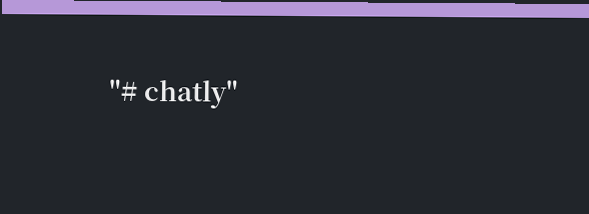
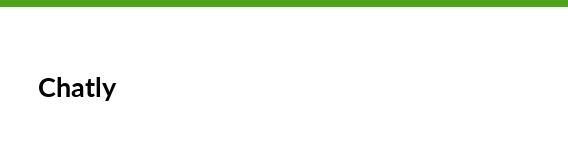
[109,78,240,109] "# chatly" -> [38,77,117,101] Chatly

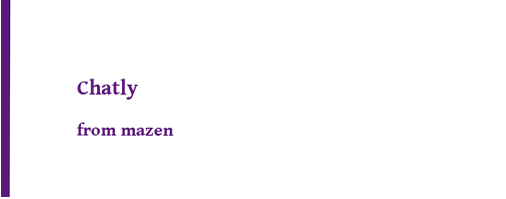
(117, 89) none -> [76,122,174,136] // from mazen

